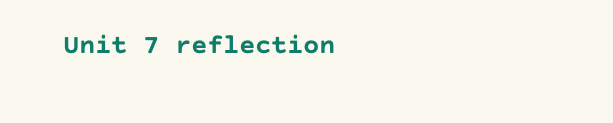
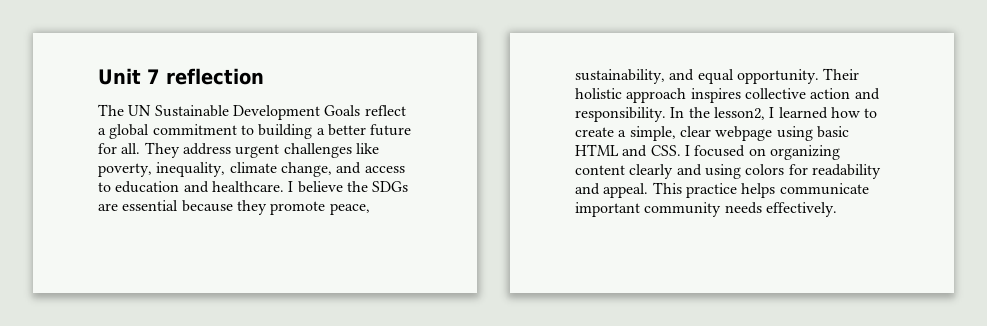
(335, 44) none -> [98,104,406,120] [98,124,412,139] [98,142,379,158] [98,162,405,177] [98,181,409,193] [98,200,370,215] [575,68,860,84] [575,88,880,103] [575,107,878,122] [575,126,849,141] [575,144,840,160] [575,164,881,179] [575,182,869,198] [575,202,837,217] // The UN Sustainable Development Goals reflect a global commitment to building a better future for all. They address urgent challenges like poverty, inequality, climate change, and access to education and healthcare. I believe the SDGs are essential because they promote peace, sustainability, and equal opportunity. Their holistic approach inspires collective action and responsibility. In the lesson2, I learned how to create a simple, clear webpage using basic HTML and CSS. I focused on organizing content clearly and using colors for readability and appeal. This practice helps communicate important community needs effectively.

